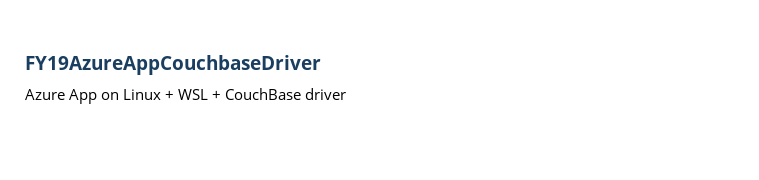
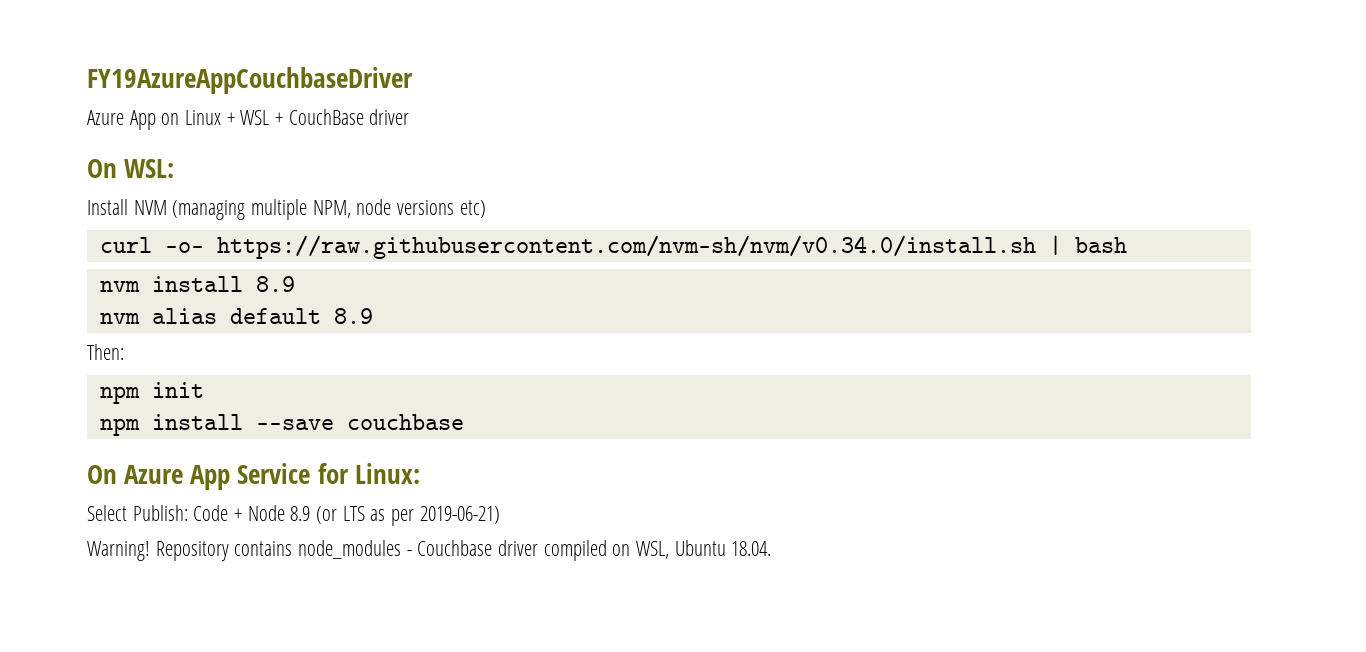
(347, 94) none -> [87,159,175,178] [87,199,486,220] [99,235,1127,259] [99,276,295,292] [99,308,373,324] [87,344,124,360] [99,382,204,404] [99,414,464,436] [87,463,420,490] [87,505,500,526] [87,540,772,561] // On WSL: // Install NVM (managing multiple NPM, node versions etc) // curl -o- https://raw.githubusercontent.com/nvm-sh/nvm/v0.34.0/install.sh | bash // nvm install 8.9 // nvm alias default 8.9 // Then: // npm init // npm install --save couchbase // On Azure App Service for Linux: // Select Publish: Code + Node 8.9 (or LTS as per 2019-06-21) // Warning! Repository contains node_modules - Couchbase driver compiled on WSL, Ubuntu 18.04.

